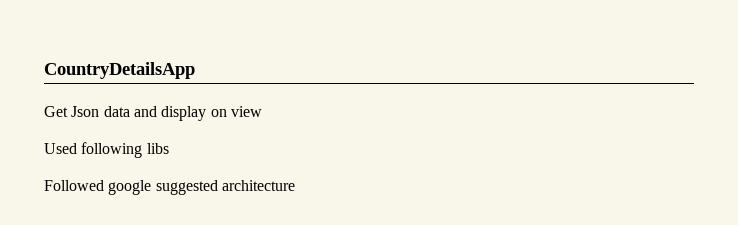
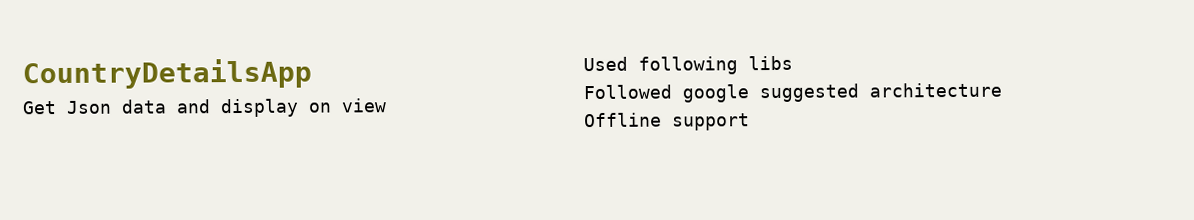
(295, 185) none -> [584,112,750,131] // Offline support

